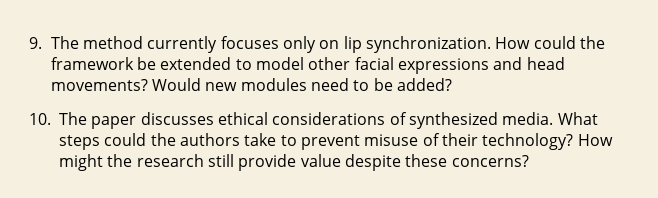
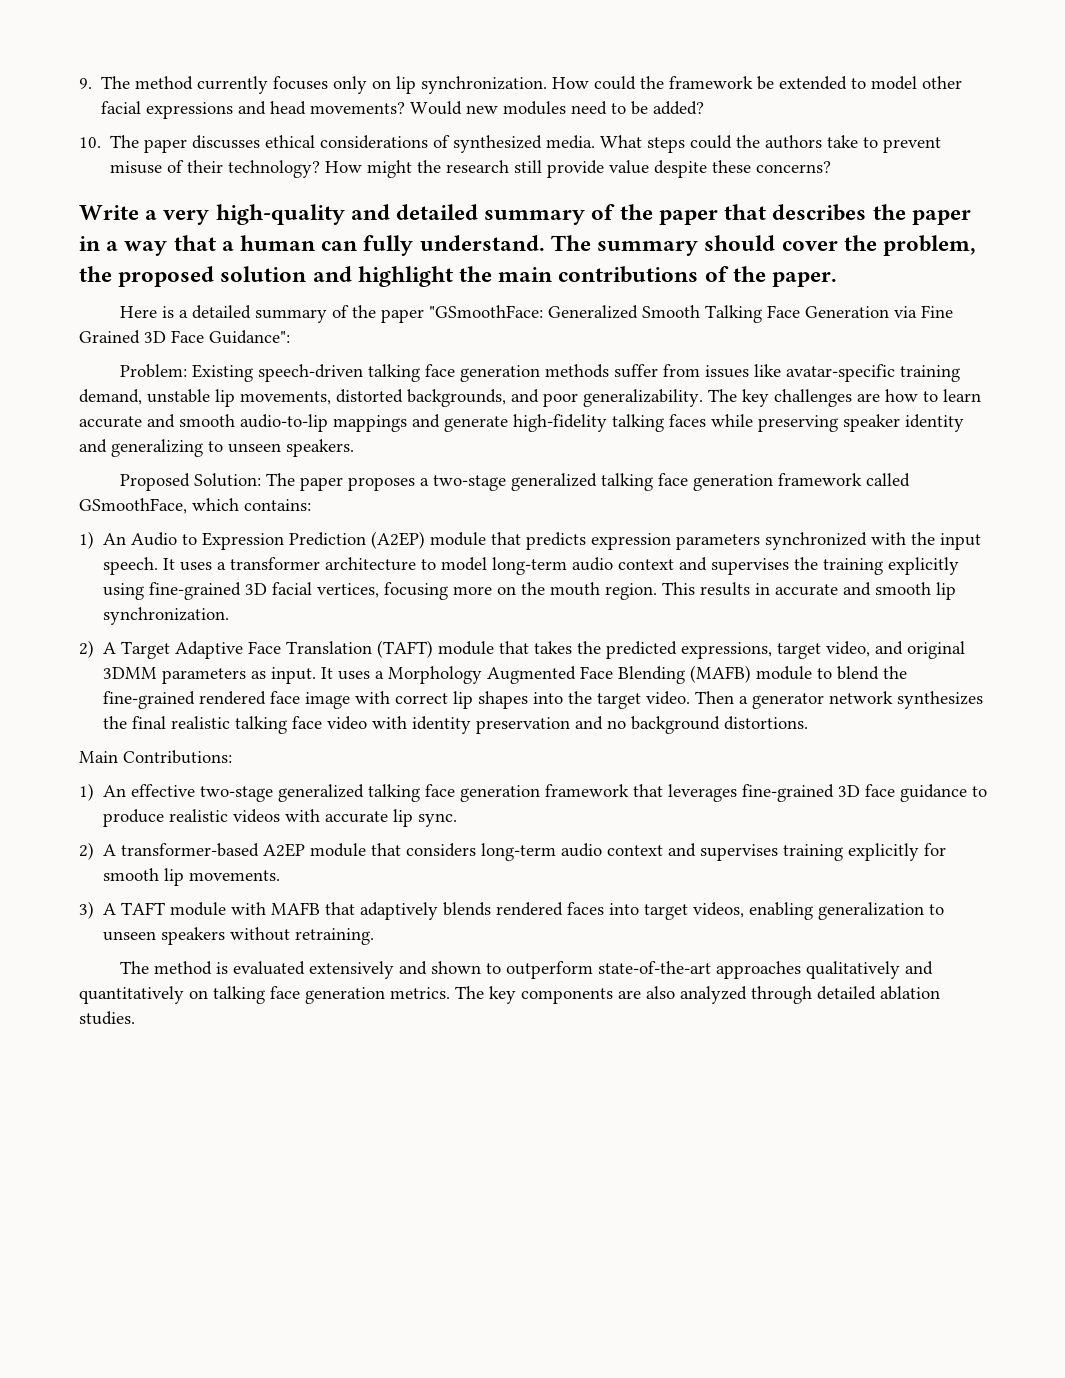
(529, 161) none -> [79,204,971,225] [79,235,976,256] [79,266,838,287] [120,305,954,323] [79,330,290,344] [120,364,961,382] [79,389,981,407] [79,414,964,432] [79,439,354,457] [120,473,911,491] [79,498,311,514] [79,531,982,550] [103,557,960,575] [103,582,957,600] [103,607,230,625] [79,640,966,659] [103,665,908,684] [103,691,984,709] [103,716,809,734] [79,750,232,764] [79,783,988,802] [103,809,458,827] [79,842,947,861] [103,868,281,886] [79,901,945,920] [103,927,375,945] [120,961,934,979] [79,986,940,1004] [79,1011,135,1025] // Write a very high-quality and detailed summary of the paper that describes the paper in a way that a human can fully understand. The summary should cover the problem, the proposed solution and highlight the main contributions of the paper. // Here is a detailed summary of the paper "GSmoothFace: Generalized Smooth Talking Face Generation via Fine Grained 3D Face Guidance": // Problem: Existing speech-driven talking face generation methods suffer from issues like avatar-specific training demand, unstable lip movements, distorted backgrounds, and poor generalizability. The key challenges are how to learn accurate and smooth audio-to-lip mappings and generate high-fidelity talking faces while preserving speaker identity and generalizing to unseen speakers. // Proposed Solution: The paper proposes a two-stage generalized talking face generation framework called GSmoothFace, which contains: // 1) An Audio to Expression Prediction (A2EP) module that predicts expression parameters synchronized with the input speech. It uses a transformer architecture to model long-term audio context and supervises the training explicitly using fine-grained 3D facial vertices, focusing more on the mouth region. This results in accurate and smooth lip synchronization. // 2) A Target Adaptive Face Translation (TAFT) module that takes the predicted expressions, target video, and original 3DMM parameters as input. It uses a Morphology Augmented Face Blending (MAFB) module to blend the fine-grained rendered face image with correct lip shapes into the target video. Then a generator network synthesizes the final realistic talking face video with identity preservation and no background distortions. // Main Contributions: // 1) An effective two-stage generalized talking face generation framework that leverages fine-grained 3D face guidance to produce realistic videos with accurate lip sync. // 2) A transformer-based A2EP module that considers long-term audio context and supervises training explicitly for smooth lip movements. // 3) A TAFT module with MAFB that adaptively blends rendered faces into target videos, enabling generalization to unseen speakers without retraining. // The method is evaluated extensively and shown to outperform state-of-the-art approaches qualitatively and quantitatively on talking face generation metrics. The key components are also analyzed through detailed ablation studies.

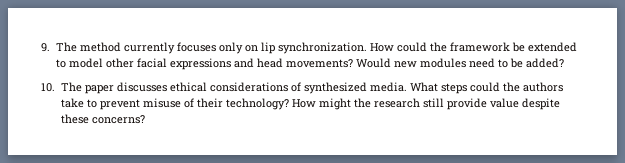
[79,204,971,225] [79,235,976,256] [79,266,838,287] [120,305,954,323] [79,330,290,344] [120,364,961,382] [79,389,981,407] [79,414,964,432] [79,439,354,457] [120,473,911,491] [79,498,311,514] [79,531,982,550] [103,557,960,575] [103,582,957,600] [103,607,230,625] [79,640,966,659] [103,665,908,684] [103,691,984,709] [103,716,809,734] [79,750,232,764] [79,783,988,802] [103,809,458,827] [79,842,947,861] [103,868,281,886] [79,901,945,920] [103,927,375,945] [120,961,934,979] [79,986,940,1004] [79,1011,135,1025] // Write a very high-quality and detailed summary of the paper that describes the paper in a way that a human can fully understand. The summary should cover the problem, the proposed solution and highlight the main contributions of the paper. // Here is a detailed summary of the paper "GSmoothFace: Generalized Smooth Talking Face Generation via Fine Grained 3D Face Guidance": // Problem: Existing speech-driven talking face generation methods suffer from issues like avatar-specific training demand, unstable lip movements, distorted backgrounds, and poor generalizability. The key challenges are how to learn accurate and smooth audio-to-lip mappings and generate high-fidelity talking faces while preserving speaker identity and generalizing to unseen speakers. // Proposed Solution: The paper proposes a two-stage generalized talking face generation framework called GSmoothFace, which contains: // 1) An Audio to Expression Prediction (A2EP) module that predicts expression parameters synchronized with the input speech. It uses a transformer architecture to model long-term audio context and supervises the training explicitly using fine-grained 3D facial vertices, focusing more on the mouth region. This results in accurate and smooth lip synchronization. // 2) A Target Adaptive Face Translation (TAFT) module that takes the predicted expressions, target video, and original 3DMM parameters as input. It uses a Morphology Augmented Face Blending (MAFB) module to blend the fine-grained rendered face image with correct lip shapes into the target video. Then a generator network synthesizes the final realistic talking face video with identity preservation and no background distortions. // Main Contributions: // 1) An effective two-stage generalized talking face generation framework that leverages fine-grained 3D face guidance to produce realistic videos with accurate lip sync. // 2) A transformer-based A2EP module that considers long-term audio context and supervises training explicitly for smooth lip movements. // 3) A TAFT module with MAFB that adaptively blends rendered faces into target videos, enabling generalization to unseen speakers without retraining. // The method is evaluated extensively and shown to outperform state-of-the-art approaches qualitatively and quantitatively on talking face generation metrics. The key components are also analyzed through detailed ablation studies. -> (145, 119) none

